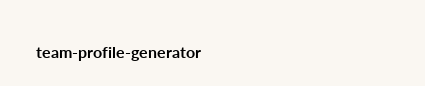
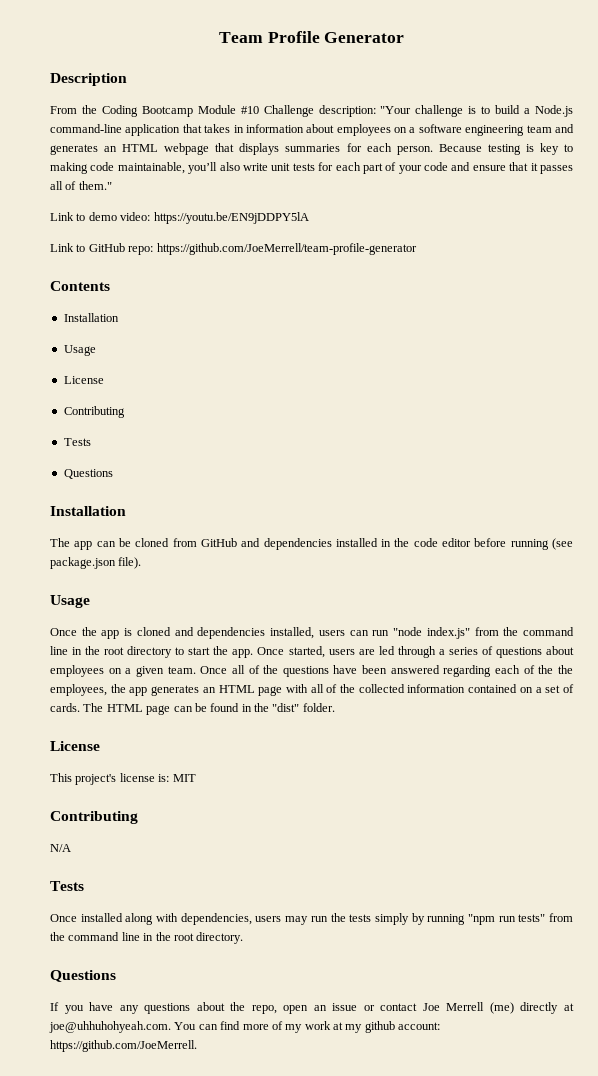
[36,47,201,61] team-profile-generator -> [218,31,405,43] [50,73,127,86] [50,105,574,117] [50,124,574,136] [50,143,573,155] [50,162,574,174] [50,181,112,190] [50,212,309,224] [50,243,417,255] [50,281,110,291] [63,313,119,322] [63,345,96,356] [63,376,104,384] [63,406,125,418] [63,438,91,446] [63,469,113,479] [50,506,126,516] [50,538,573,550] [50,557,142,569] [50,595,90,608] [50,627,575,639] [50,646,574,658] [50,665,573,677] [50,684,574,696] [50,703,335,715] [50,741,100,751] [50,773,196,785] [50,811,138,824] [50,844,71,852] [50,881,84,891] [50,913,573,925] [50,932,244,944] [50,970,116,982] [50,1002,574,1014] [49,1021,441,1033] [50,1040,197,1052] Team Profile Generator // Description // From the Coding Bootcamp Module #10 Challenge description: "Your challenge is to build a Node.js command-line application that takes in information about employees on a software engineering team and generates an HTML webpage that displays summaries for each person. Because testing is key to making code maintainable, you’ll also write unit tests for each part of your code and ensure that it passes all of them." // Link to demo video: https://youtu.be/EN9jDDPY5lA // Link to GitHub repo: https://github.com/JoeMerrell/team-profile-generator // Contents // Installation // Usage // License // Contributing // Tests // Questions // Installation // The app can be cloned from GitHub and dependencies installed in the code editor before running (see package.json file). // Usage // Once the app is cloned and dependencies installed, users can run "node index.js" from the command line in the root directory to start the app. Once started, users are led through a series of questions about employees on a given team. Once all of the questions have been answered regarding each of the the employees, the app generates an HTML page with all of the collected information contained on a set of cards. The HTML page can be found in the "dist" folder. // License // This project's license is: MIT // Contributing // N/A // Tests // Once installed along with dependencies, users may run the tests simply by running "npm run tests" from the command line in the root directory. // Questions // If you have any questions about the repo, open an issue or contact Joe Merrell (me) directly at joe@uhhuhohyeah.com. You can find more of my work at my github account: https://github.com/JoeMerrell.

